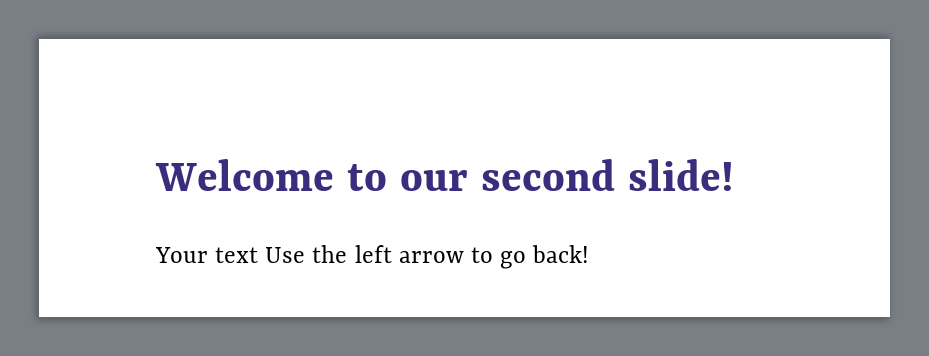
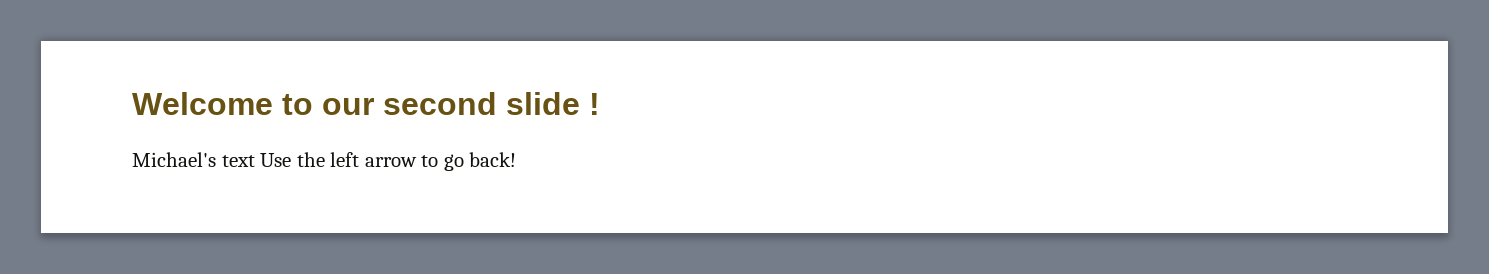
[627,159,734,191] [155,247,208,263] slide! // Your -> [506,92,600,115] [132,152,216,167] slide ! // Michael's

